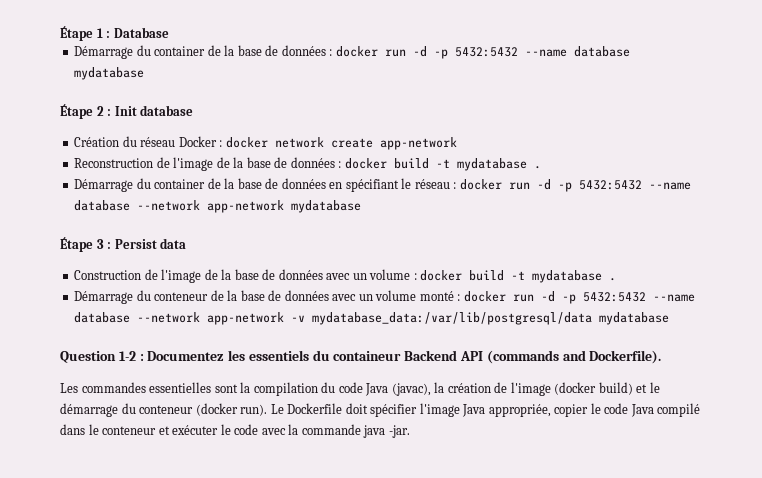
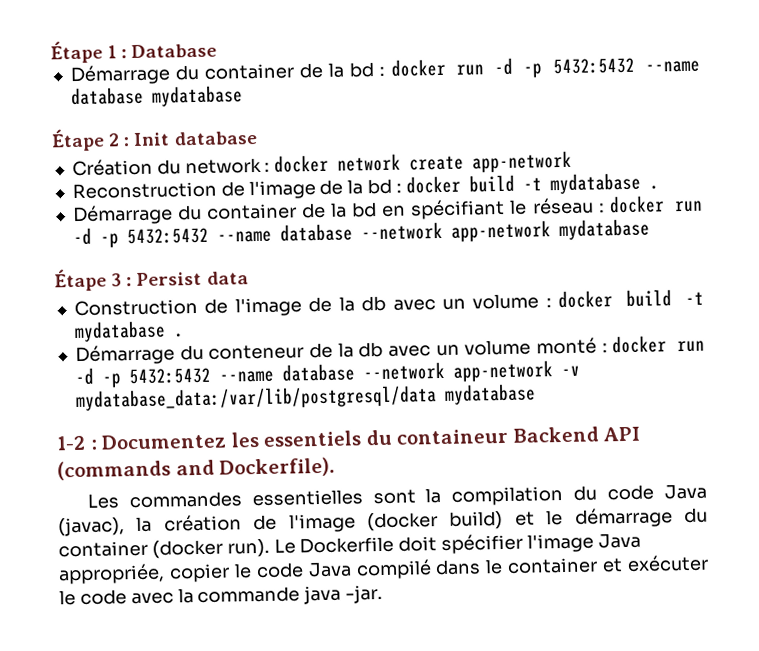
[237,45,326,56] base de données -> [349,62,375,78] bd
[140,136,217,147] réseau Docker -> [184,157,262,175] network
[246,157,335,168] base de données -> [367,178,393,195] bd
[237,178,326,189] base de données -> [351,202,378,218] bd
[234,269,323,280] base de données -> [361,295,387,312] db
[240,290,329,301] base de données -> [358,341,384,358] db
[60,351,116,363] Question -> (536, 394) none
[139,405,194,414] conteneur -> [58,540,148,558] container
[102,426,157,435] conteneur -> [507,557,599,574] container

